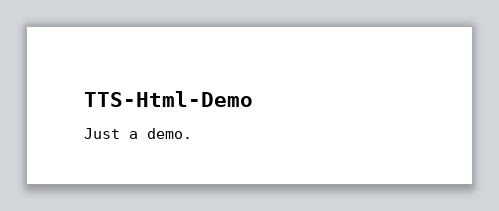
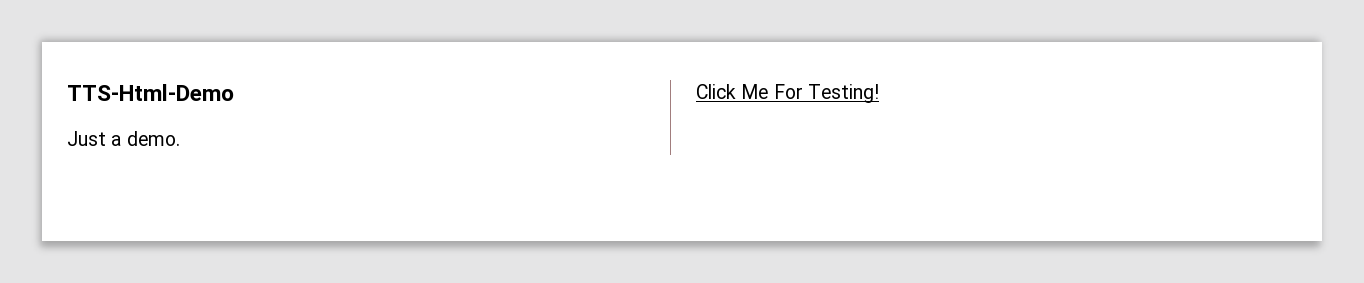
(192, 133) none -> [696,84,879,103] // Click Me For Testing!

